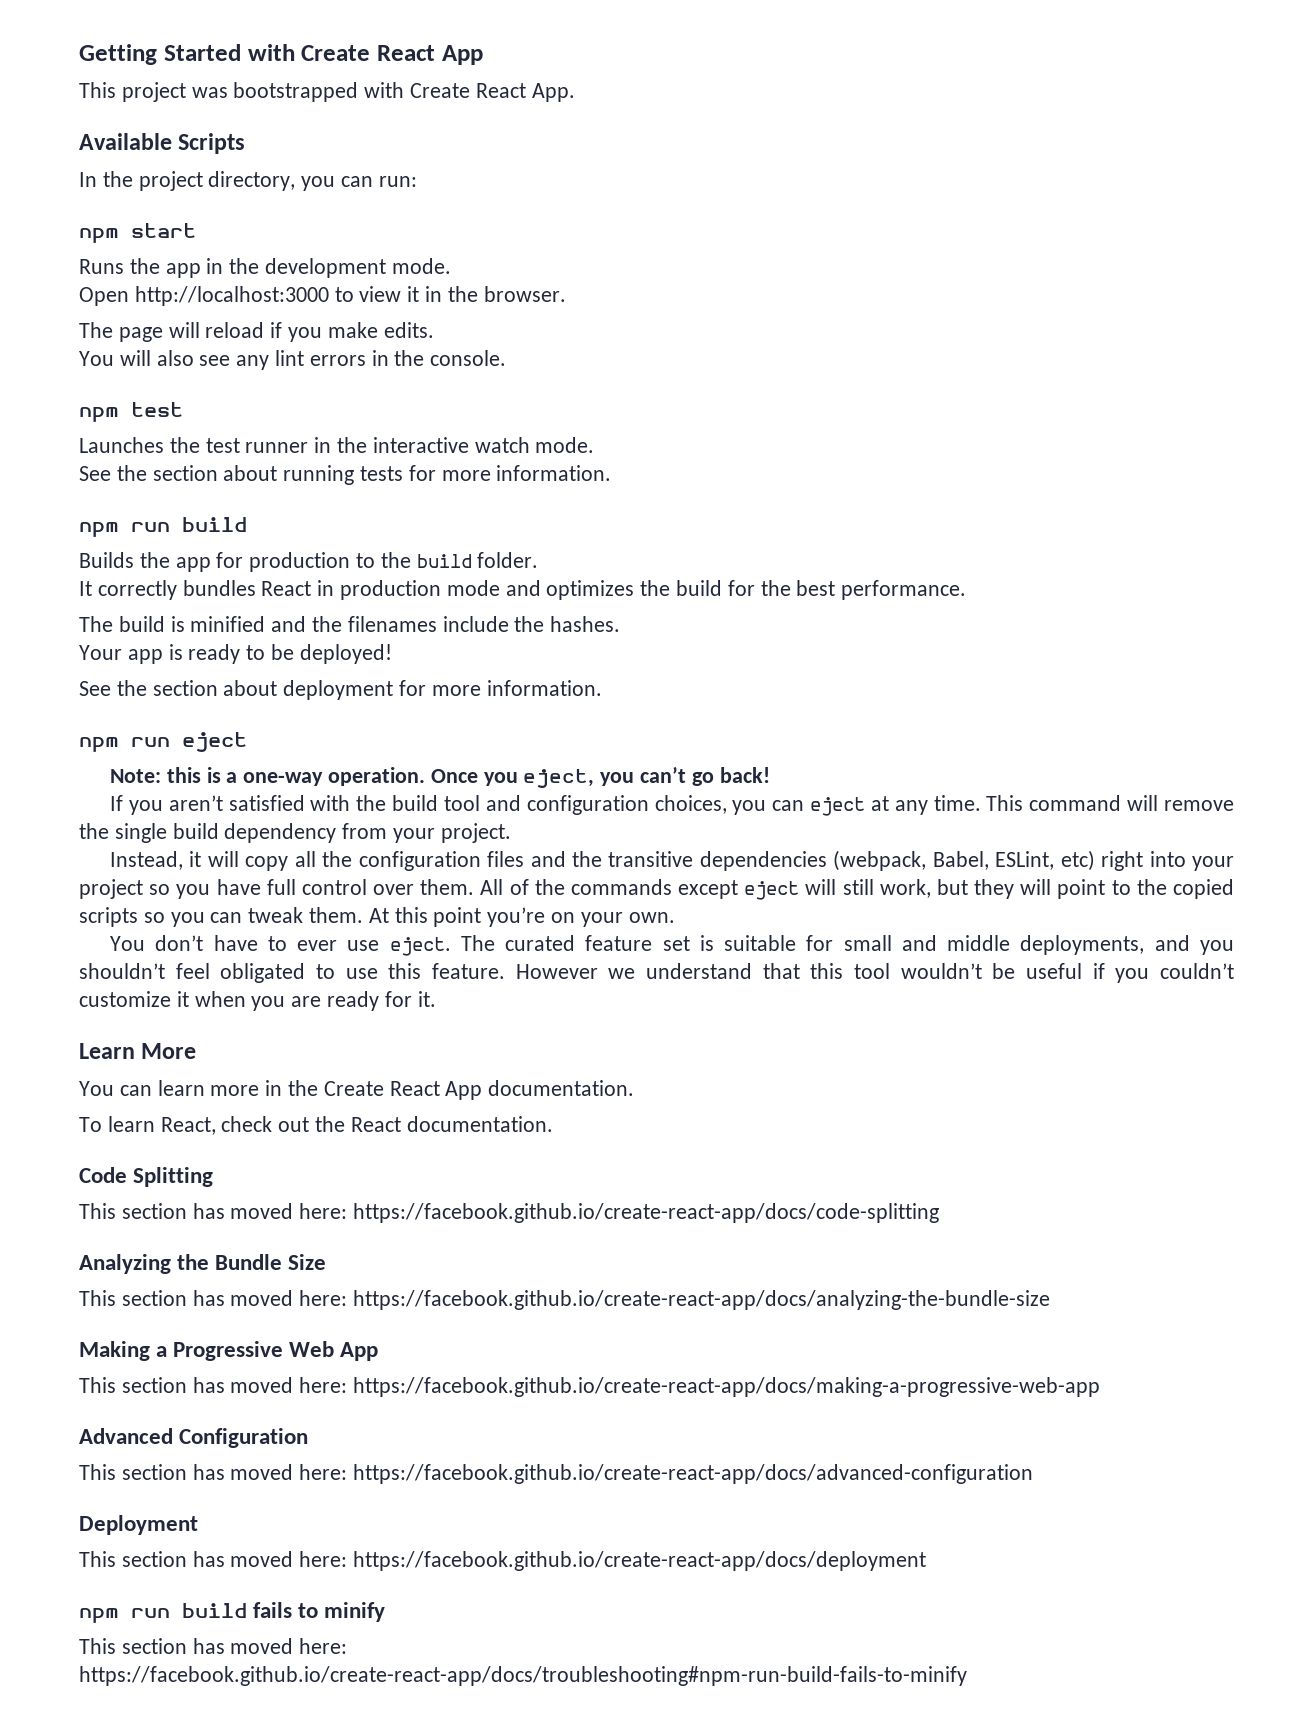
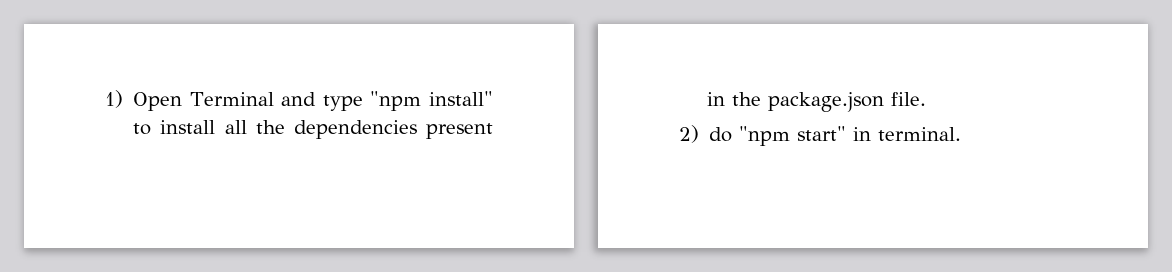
[79,44,483,65] [79,82,575,102] [79,133,246,154] [79,171,417,191] [79,223,196,243] [79,258,451,278] [79,286,566,306] [79,322,434,342] [79,350,507,370] [79,402,183,422] [79,437,595,453] [79,465,612,485] [79,517,247,537] [79,552,539,572] [79,580,967,600] [79,616,621,632] [79,644,392,664] [79,680,602,700] [79,732,247,752] [109,767,770,788] [109,795,1234,816] [79,823,511,843] [109,850,1235,871] [79,879,1234,900] [79,907,675,927] [109,935,1234,956] [79,963,1234,983] [79,991,436,1011] [79,1043,197,1059] [79,1080,635,1100] [79,1116,553,1135] [79,1167,214,1187] [79,1203,940,1223] [79,1254,327,1274] [79,1290,1051,1310] [79,1341,379,1361] [79,1377,1101,1397] [79,1428,309,1448] [79,1464,1034,1484] [79,1515,198,1535] [79,1551,927,1571] [79,1602,386,1623] [79,1638,348,1654] [79,1666,967,1686] Getting Started with Create React App // This project was bootstrapped with Create React App. // Available Scripts // In the project directory, you can run: // npm start // Runs the app in the development mode. // Open http://localhost:3000 to view it in the browser. // The page will reload if you make edits. // You will also see any lint errors in the console. // npm test // Launches the test runner in the interactive watch mode. // See the section about running tests for more information. // npm run build // Builds the app for production to the build folder. // It correctly bundles React in production mode and optimizes the build for the best performance. // The build is minified and the filenames include the hashes. // Your app is ready to be deployed! // See the section about deployment for more information. // npm run eject // Note: this is a one-way operation. Once you eject, you can’t go back! // If you aren’t satisfied with the build tool and configuration choices, you can eject at any time. This command will remove the single build dependency from your project. // Instead, it will copy all the configuration files and the transitive dependencies (webpack, Babel, ESLint, etc) right into your project so you have full control over them. All of the commands except eject will still work, but they will point to the copied scripts so you can tweak them. At this point you’re on your own. // You don’t have to ever use eject. The curated feature set is suitable for small and middle deployments, and you shouldn’t feel obligated to use this feature. However we understand that this tool wouldn’t be useful if you couldn’t customize it when you are ready for it. // Learn More // You can learn more in the Create React App documentation. // To learn React, check out the React documentation. // Code Splitting // This section has moved here: https://facebook.github.io/create-react-app/docs/code-splitting // Analyzing the Bundle Size // This section has moved here: https://facebook.github.io/create-react-app/docs/analyzing-the-bundle-size // Making a Progressive Web App // This section has moved here: https://facebook.github.io/create-react-app/docs/making-a-progressive-web-app // Advanced Configuration // This section has moved here: https://facebook.github.io/create-react-app/docs/advanced-configuration // Deployment // This section has moved here: https://facebook.github.io/create-react-app/docs/deployment // npm run build fails to minify // This section has moved here: https://facebook.github.io/create-react-app/docs/troubleshooting#npm-run-build-fails-to-minify -> [105,90,493,111] [133,120,493,139] [707,92,927,112] [679,125,962,146] 1) Open Terminal and type "npm install" to install all the dependencies present in the package.json file. // 2) do "npm start" in terminal.

